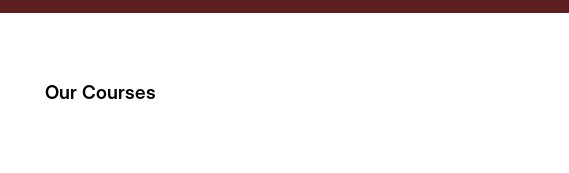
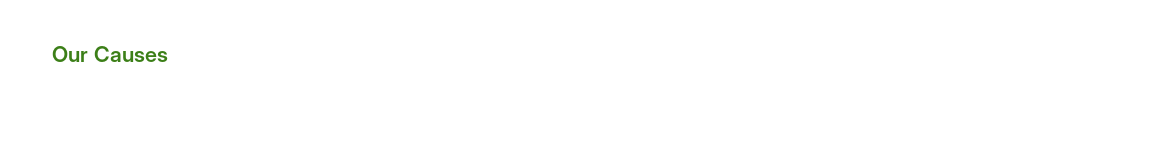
[82,85,157,99] Courses -> [93,46,168,62] Causes

